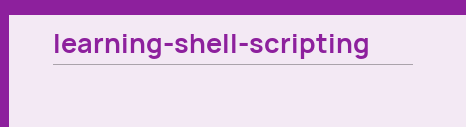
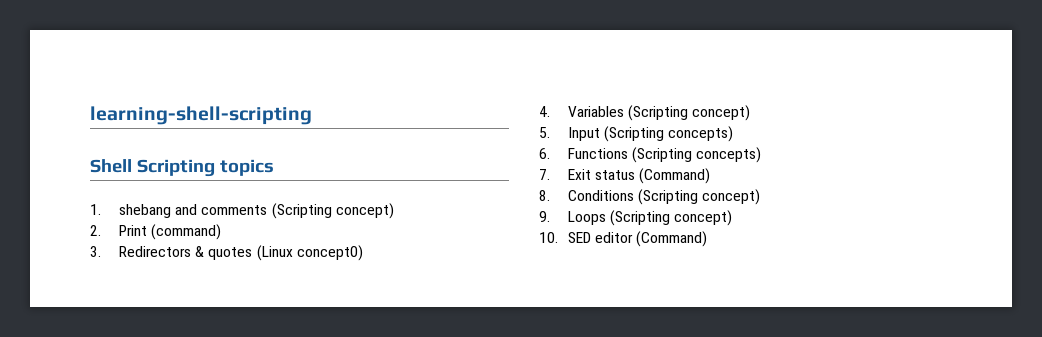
(370, 46) none -> [90,159,274,177] [90,203,394,219] [90,224,222,240] [90,245,363,261] [539,105,751,121] [539,126,734,142] [539,147,762,163] [539,168,711,184] [539,189,761,205] [539,210,733,226] [539,231,708,247] // Shell Scripting topics // 1. shebang and comments (Scripting concept) // 2. Print (command) // 3. Redirectors & quotes (Linux concept0) // 4. Variables (Scripting concept) // 5. Input (Scripting concepts) // 6. Functions (Scripting concepts) // 7. Exit status (Command) // 8. Conditions (Scripting concept) // 9. Loops (Scripting concept) // 10. SED editor (Command)

